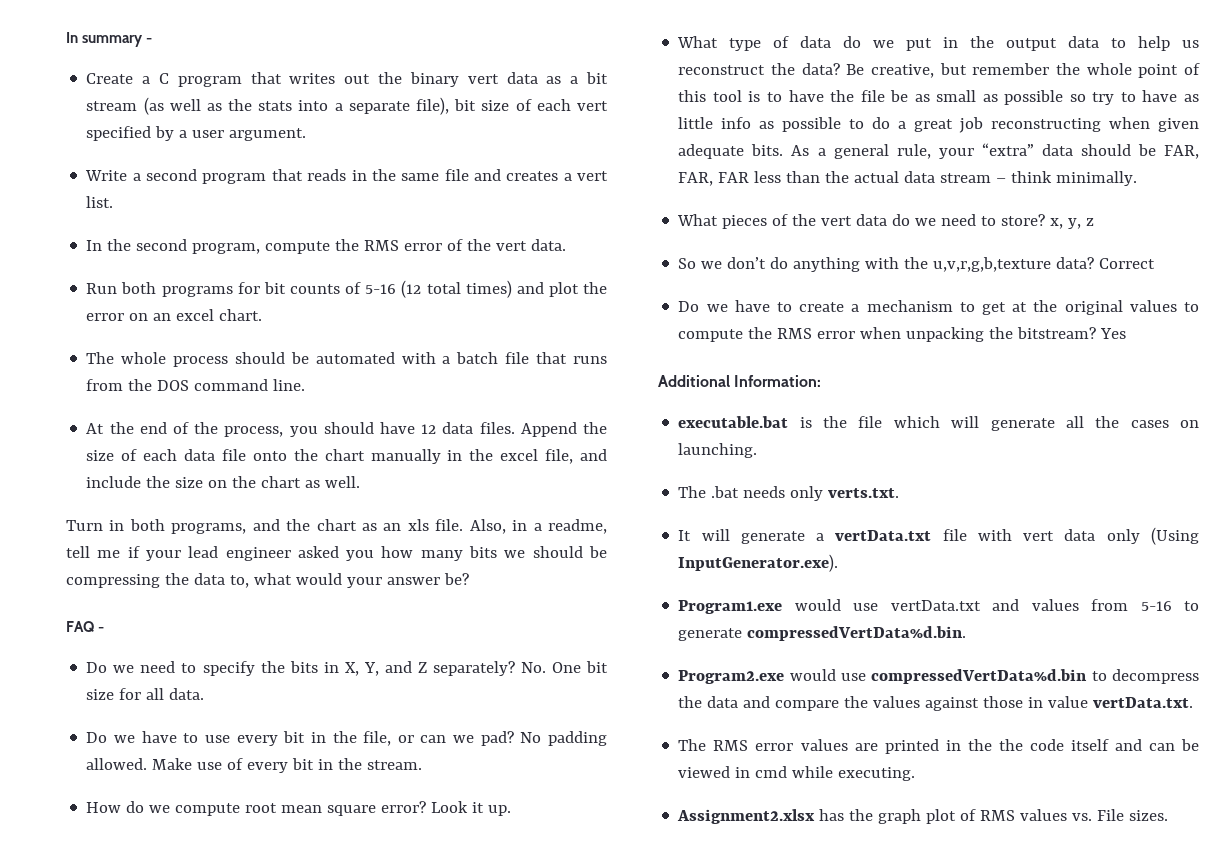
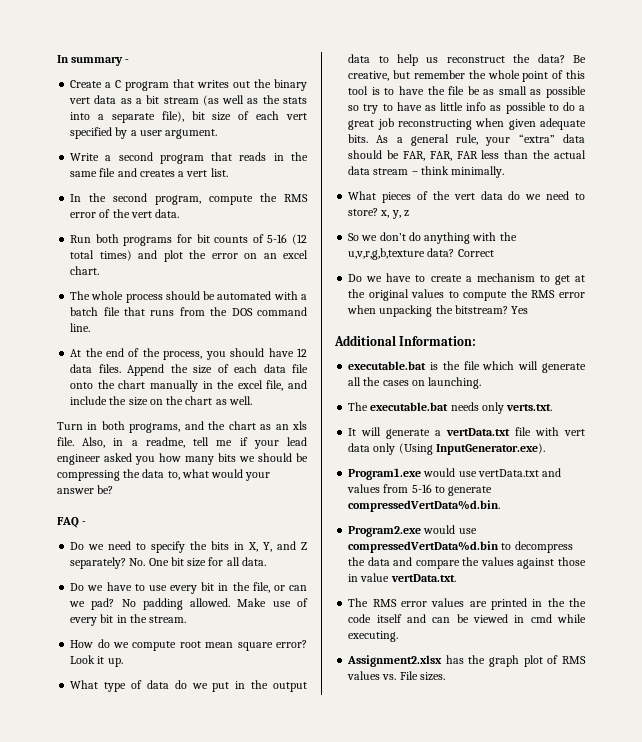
[711,486,740,498] .bat -> [370,402,449,411] executable.bat

